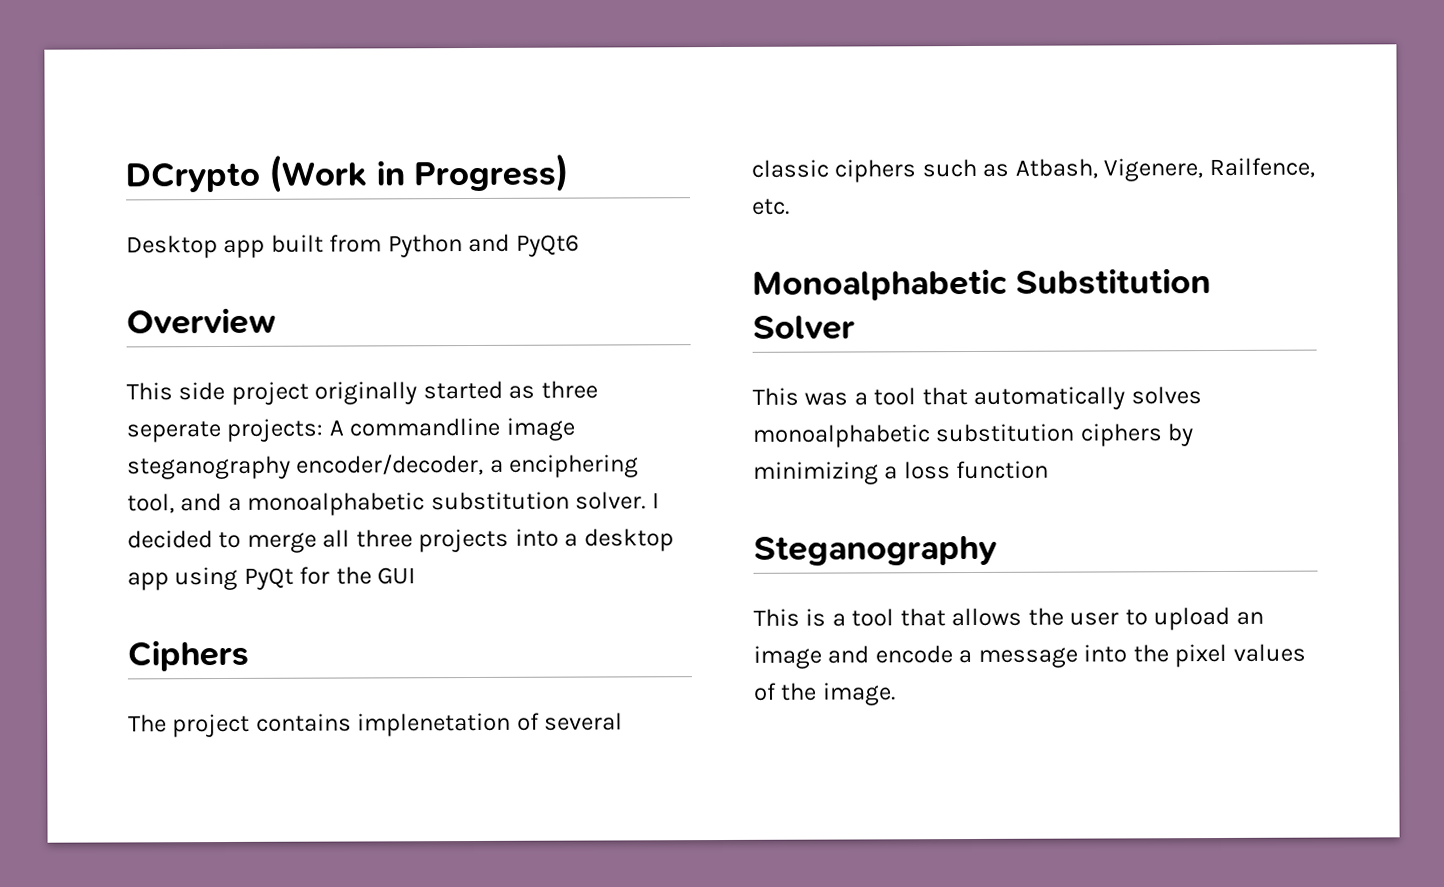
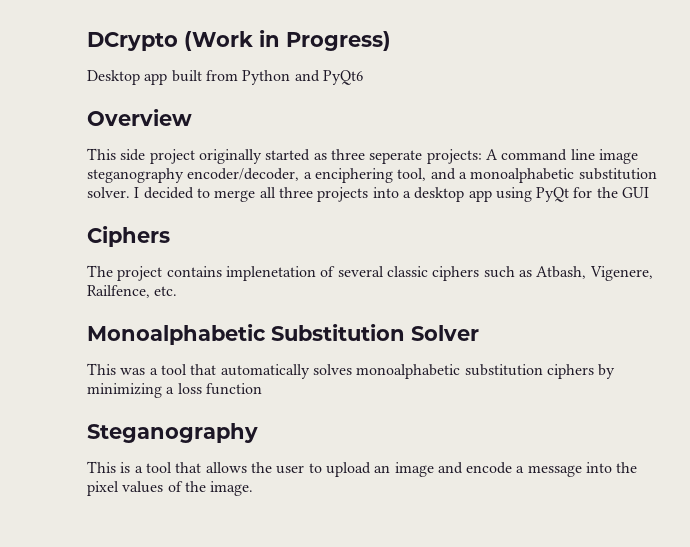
[349,417,501,437] commandline -> [501,149,595,161] command line

